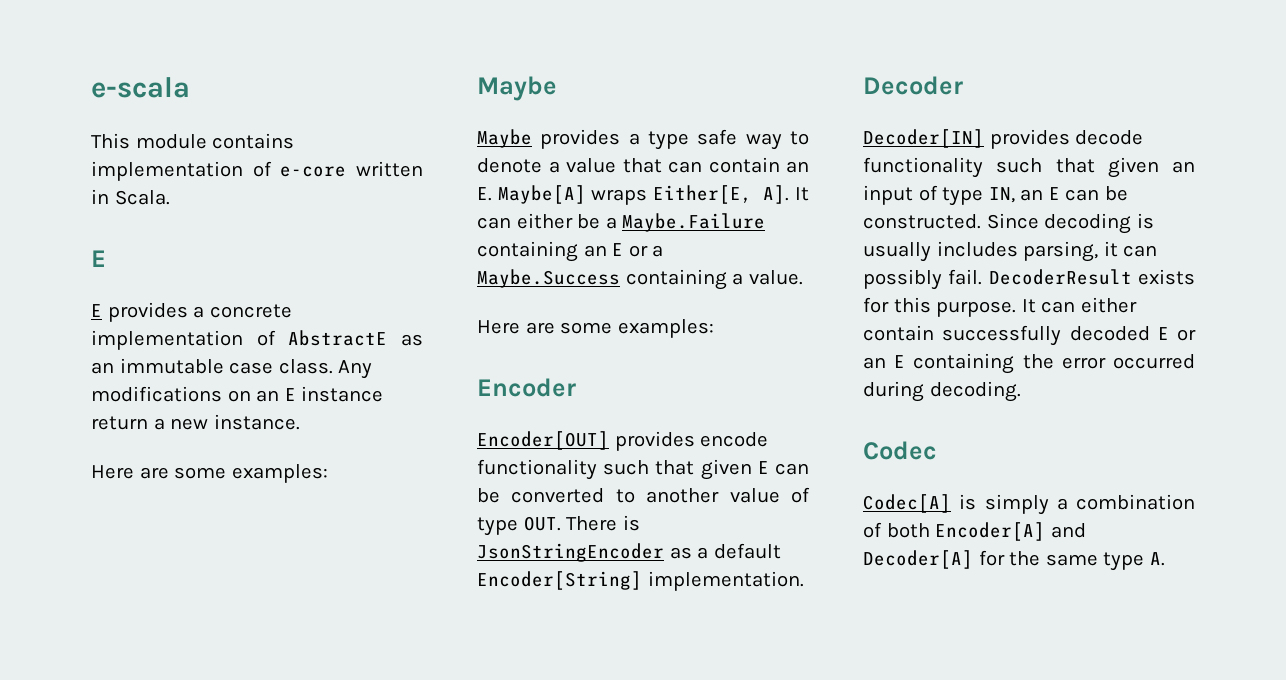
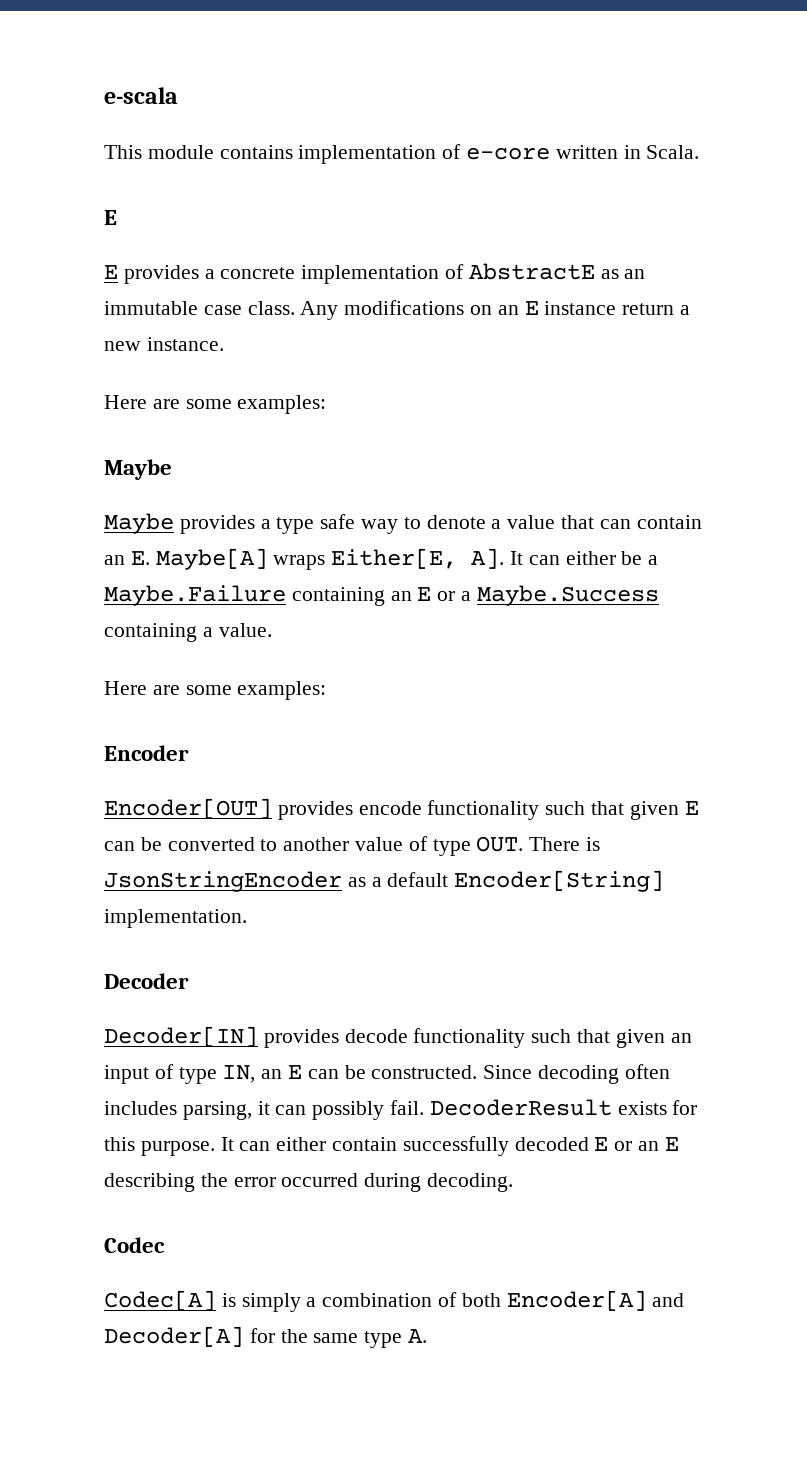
[1136,213,1154,229] [863,242,931,262] is usually -> [624,1064,670,1079] often
[913,353,1015,374] containing -> [104,1173,195,1192] describing

